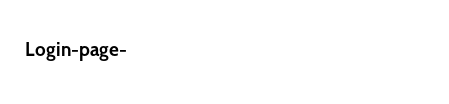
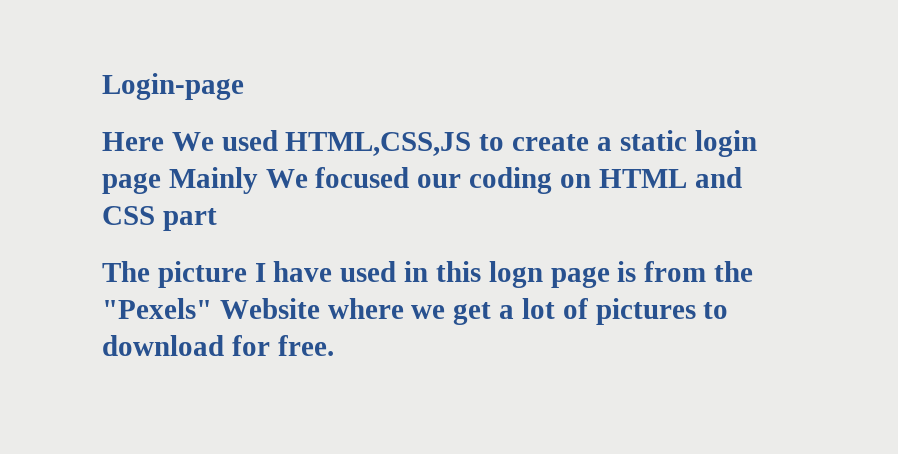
[25,42,127,61] Login-page- -> [102,73,244,100] [102,130,757,157] [102,167,742,194] [102,206,217,231] [102,261,754,288] [102,298,729,325] [102,335,334,356] Login-page // Here We used HTML,CSS,JS to create a static login page Mainly We focused our coding on HTML and CSS part // The picture I have used in this logn page is from the "Pexels" Website where we get a lot of pictures to download for free.

